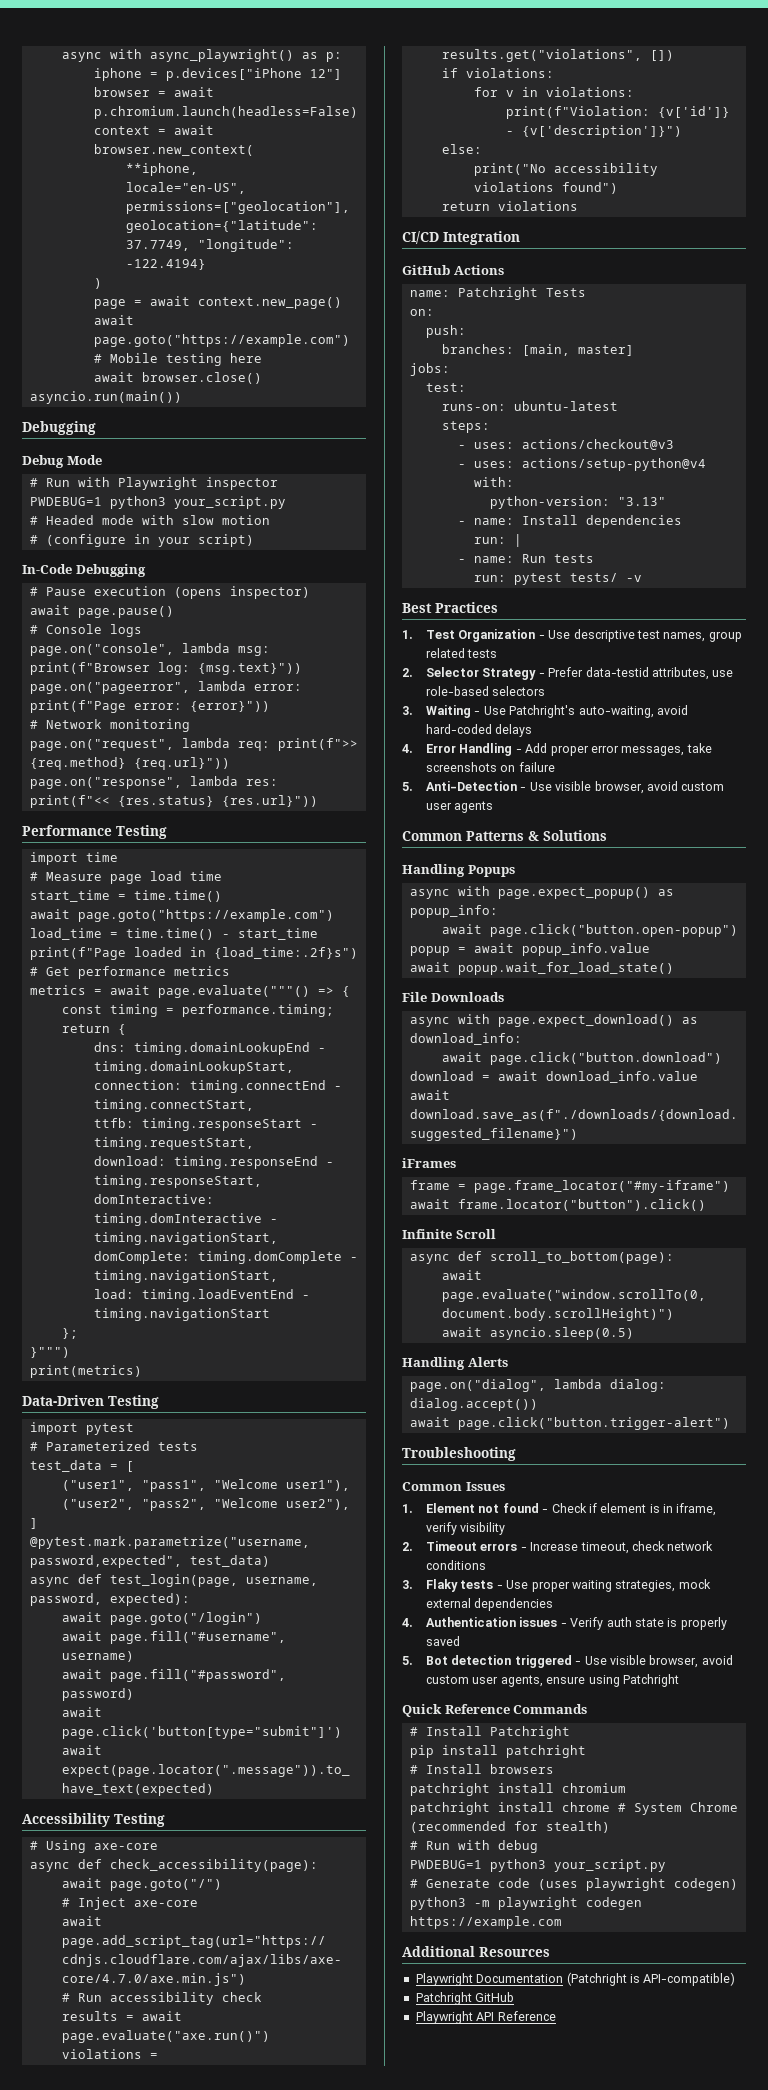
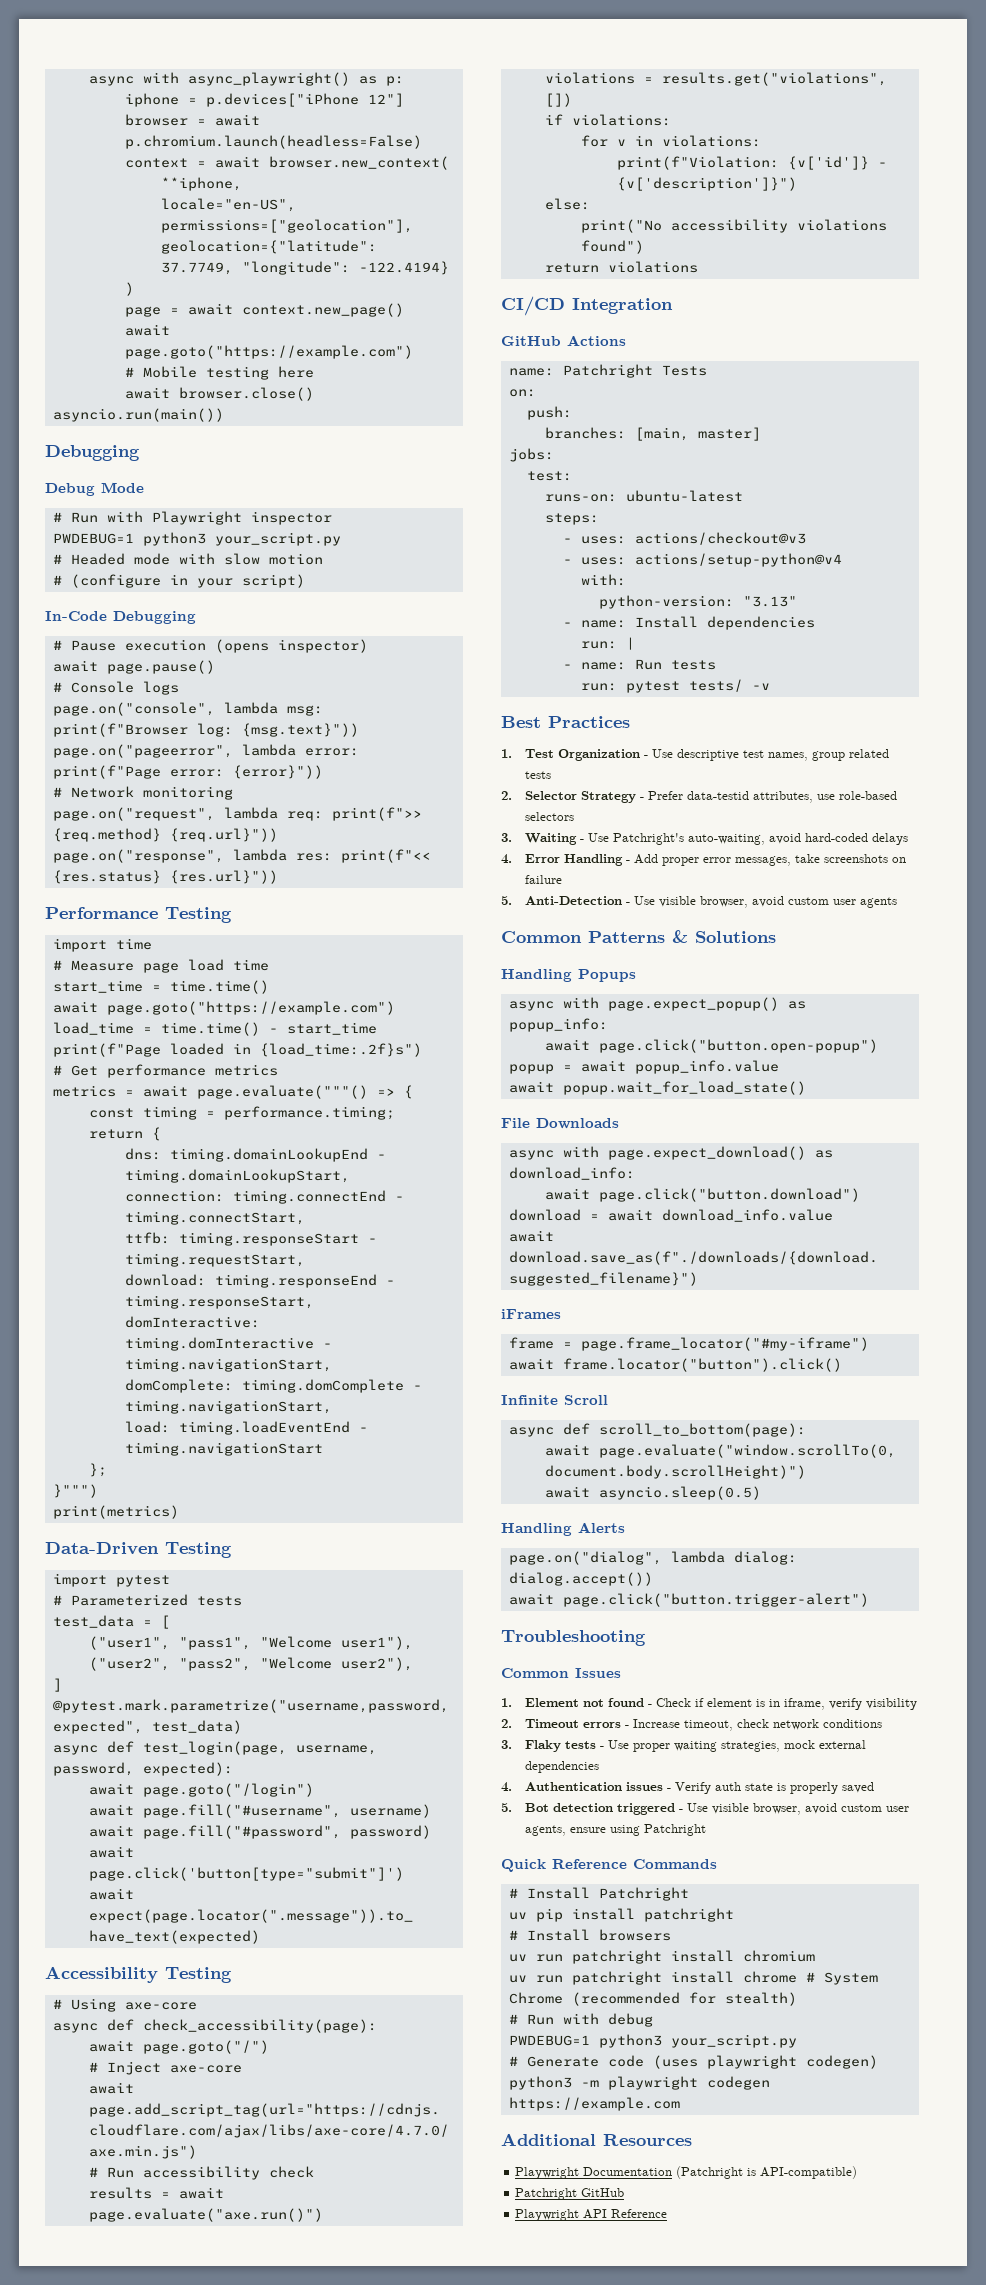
(570, 1732) none -> [508,1912,527,1920] uv
(554, 1769) none -> [508,1954,563,1962] uv run
(626, 1788) none -> [508,1975,563,1983] uv run

